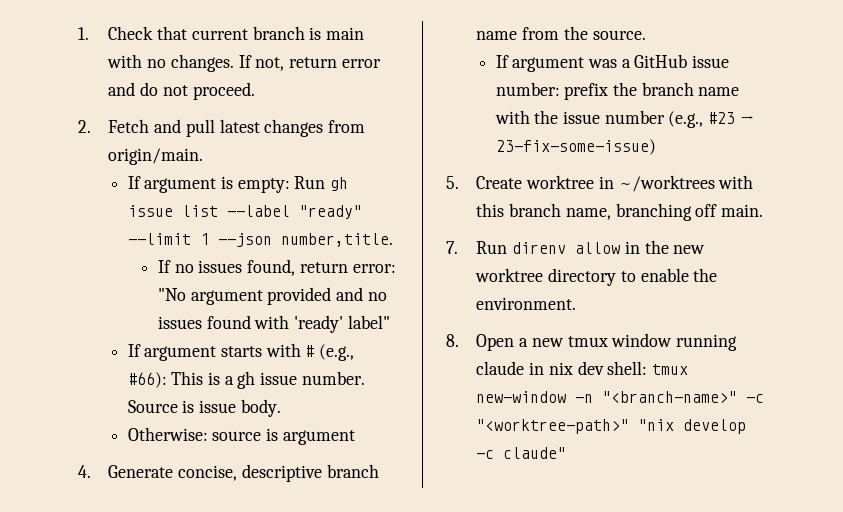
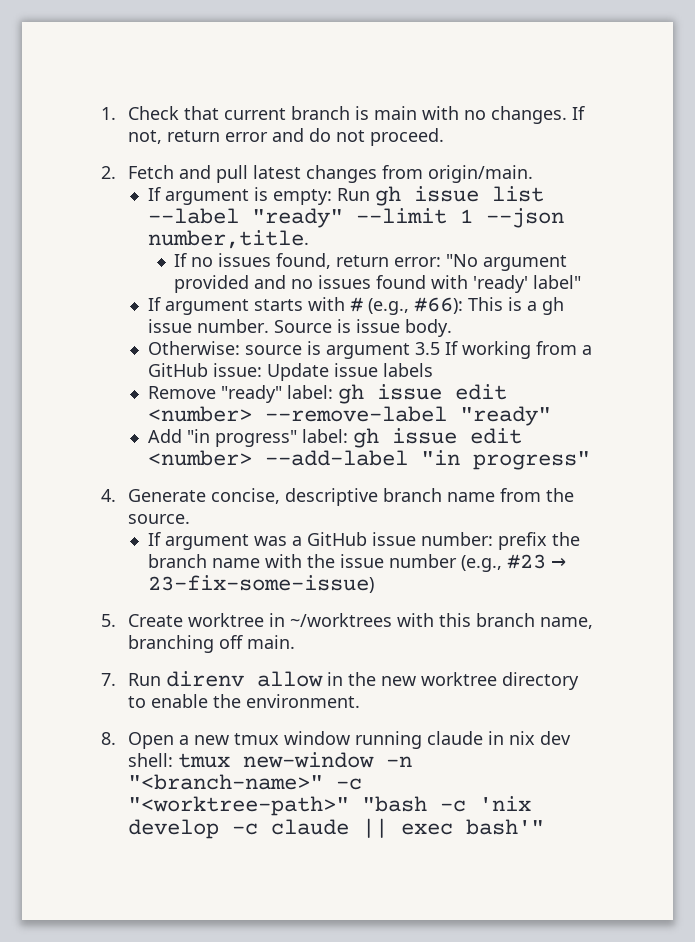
(355, 437) none -> [414,341,592,359] [147,363,433,381] [147,384,507,404] [147,406,551,426] [147,428,522,448] [147,450,590,470] 3.5 If working from a GitHub issue: Update issue labels // Remove "ready" label: gh issue edit <number> --remove-label "ready" // Add "in progress" label: gh issue edit <number> --add-label "in progress"
[638,419,747,434] [476,447,567,459] "nix develop -c claude" -> [361,796,531,812] [127,818,544,839] "bash -c 'nix develop -c claude || exec bash'"

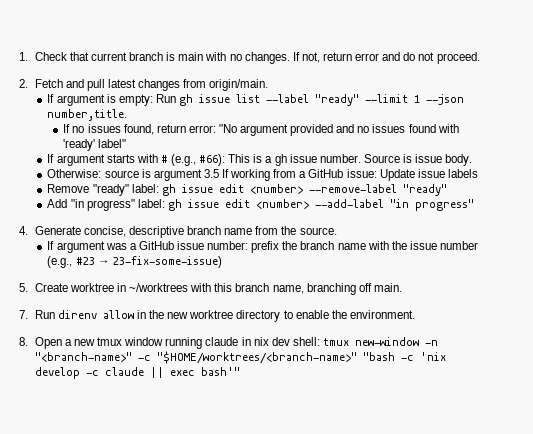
[127,796,349,816] "<worktree-path>" -> [156,351,357,364] "$HOME/worktrees/<branch-name>"

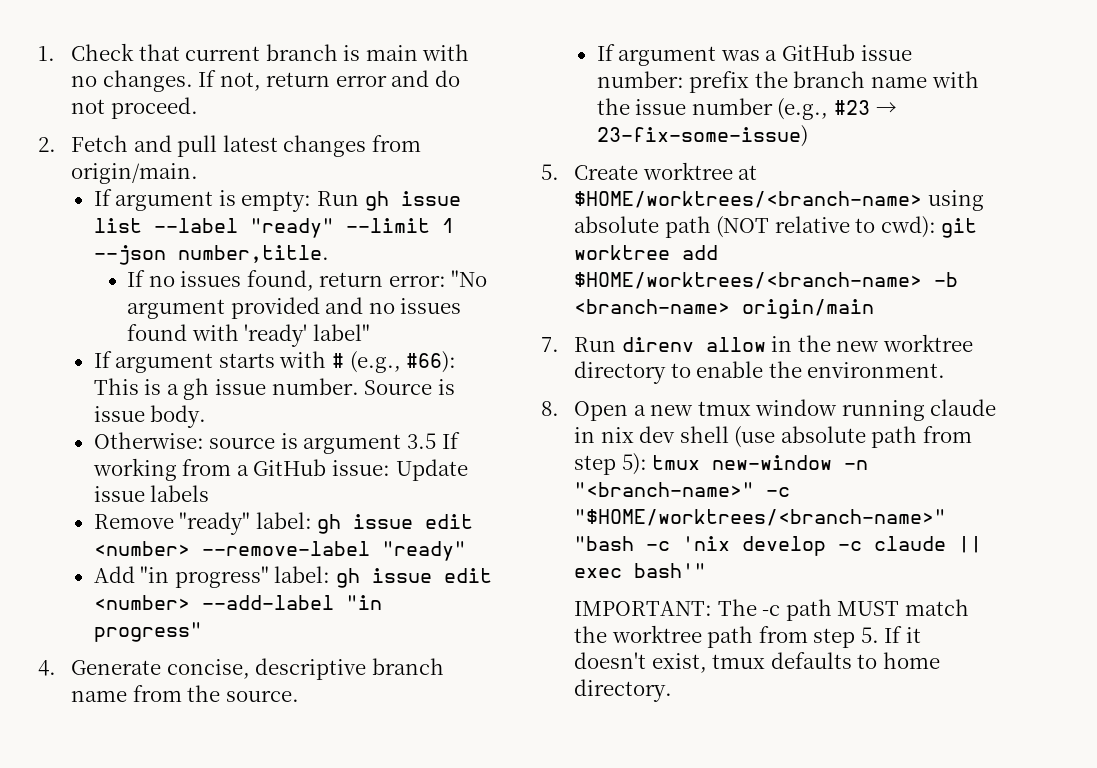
[117,283,402,295] in ~/worktrees with this branch name, branching off main. -> [738,165,758,180] [574,190,984,211] [574,216,978,238] [574,245,719,260] [574,272,959,289] [574,299,875,319] at $HOME/worktrees/<branch-name> using absolute path (NOT relative to cwd): git worktree add $HOME/worktrees/<branch-name> -b <branch-name> origin/main
[292,337,320,346] shell: -> [679,426,973,448] [574,453,647,475] shell (use absolute path from step 5):
(240, 371) none -> [574,599,969,621] [574,625,922,648] [574,652,940,673] [574,679,673,702] // IMPORTANT: The -c path MUST match the worktree path from step 5. If it doesn't exist, tmux defaults to home directory.

